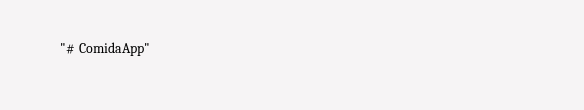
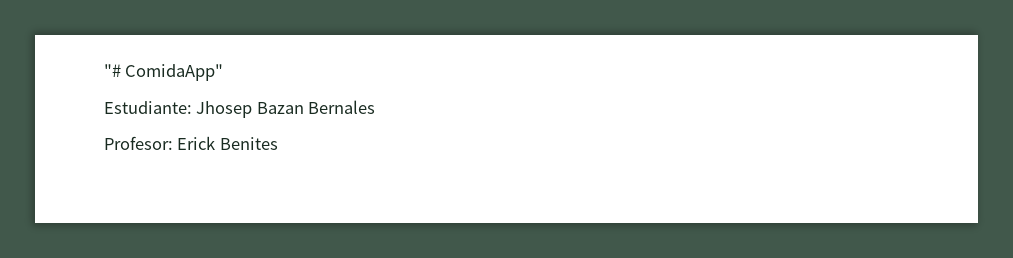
(150, 49) none -> [104,100,376,118] [104,136,278,150] // Estudiante: Jhosep Bazan Bernales // Profesor: Erick Benites

